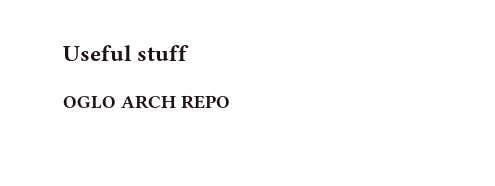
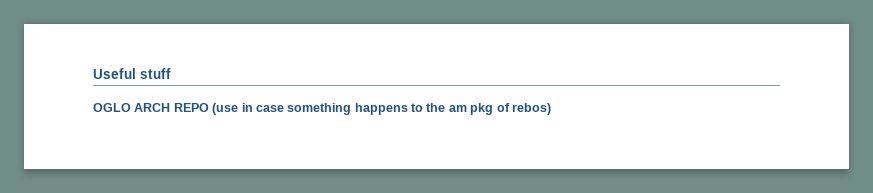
(230, 102) none -> [212,103,551,115] (use in case something happens to the am pkg of rebos)

